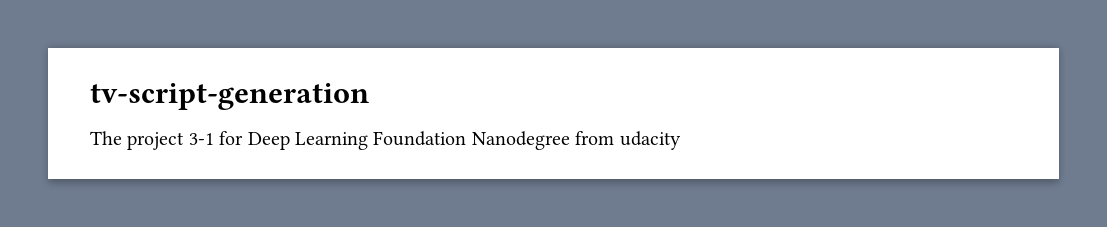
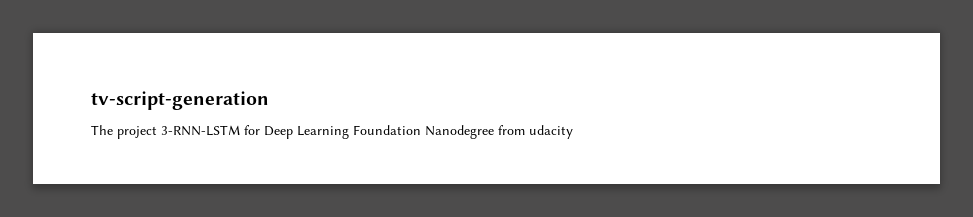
[188,133,214,145] 3-1 -> [161,125,240,136] 3-RNN-LSTM

